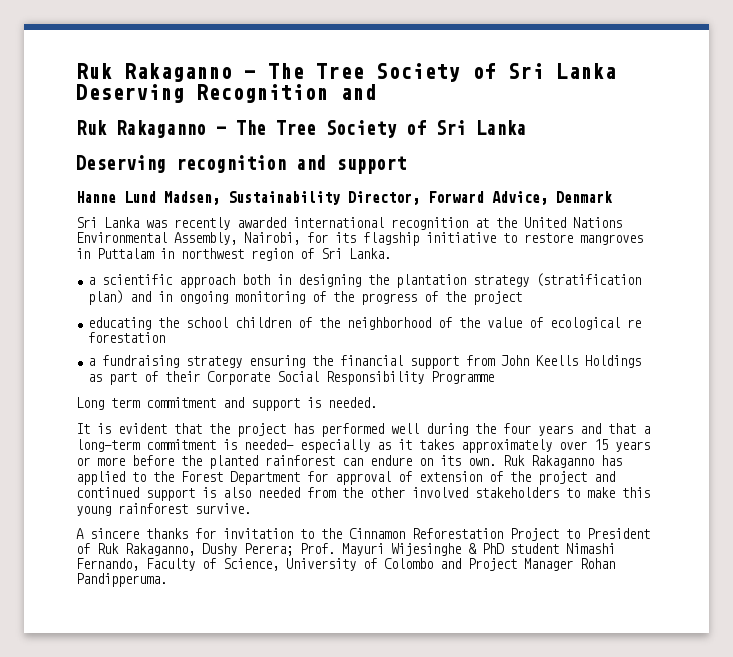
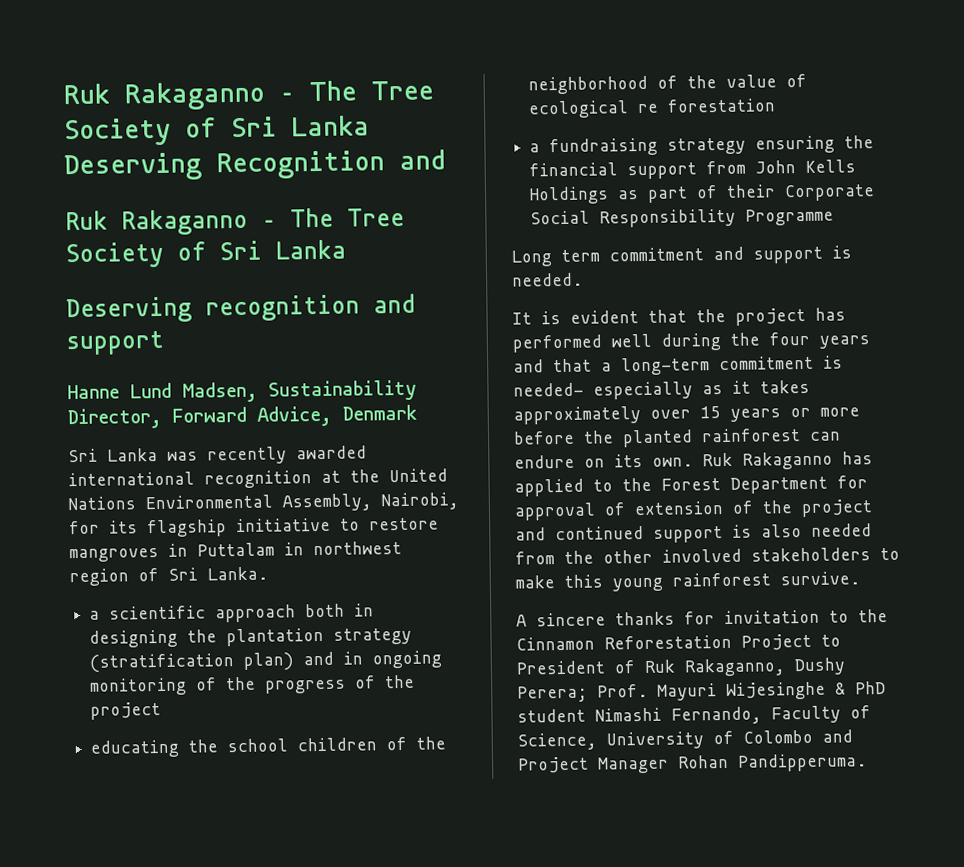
[536,355,579,366] Keells -> [805,159,857,173] Kells

